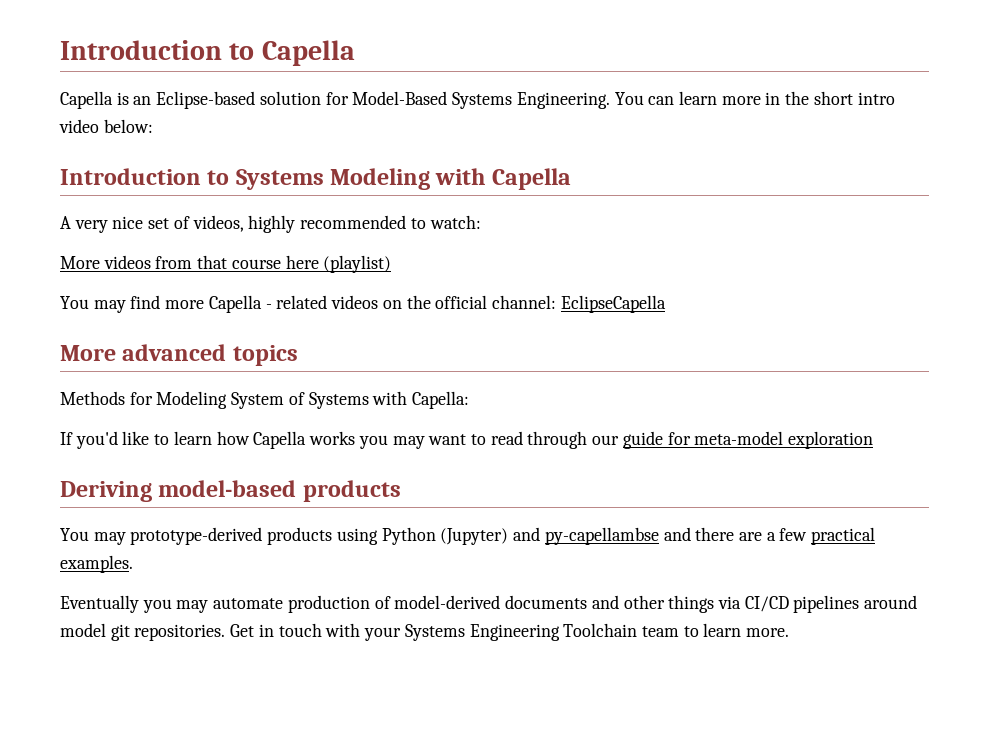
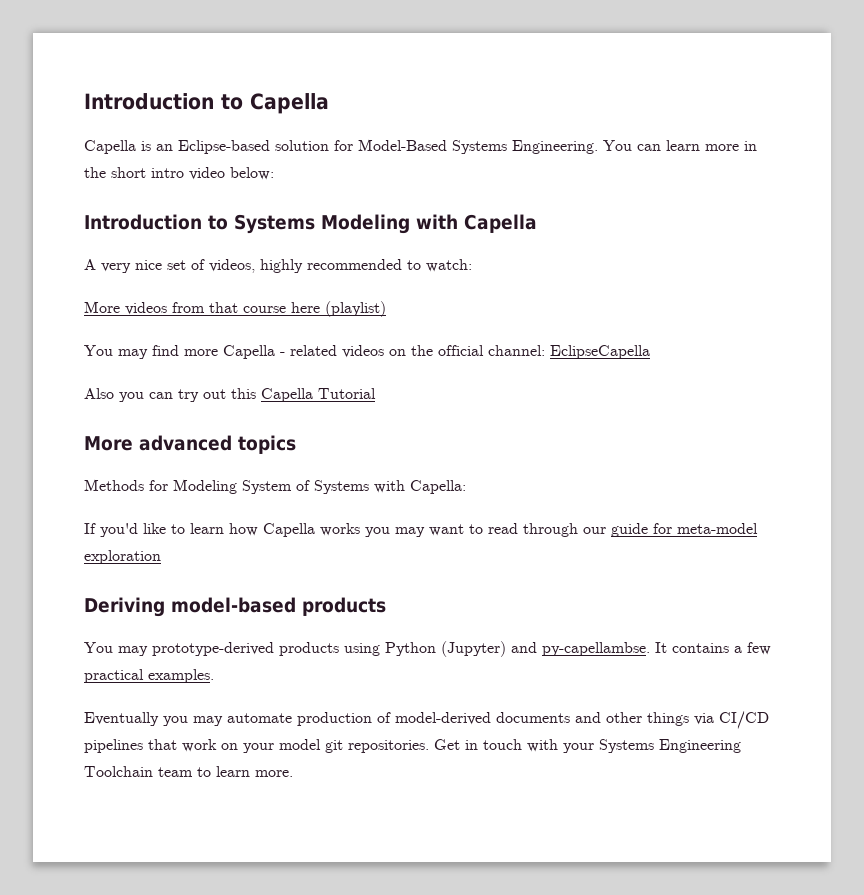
(666, 304) none -> [84,388,376,402] // Also you can try out this Capella Tutorial
[544,527,762,545] py-capellambse and there are -> [542,642,729,656] py-capellambse. It contains
[864,595,918,609] around -> [148,739,274,753] that work on your

